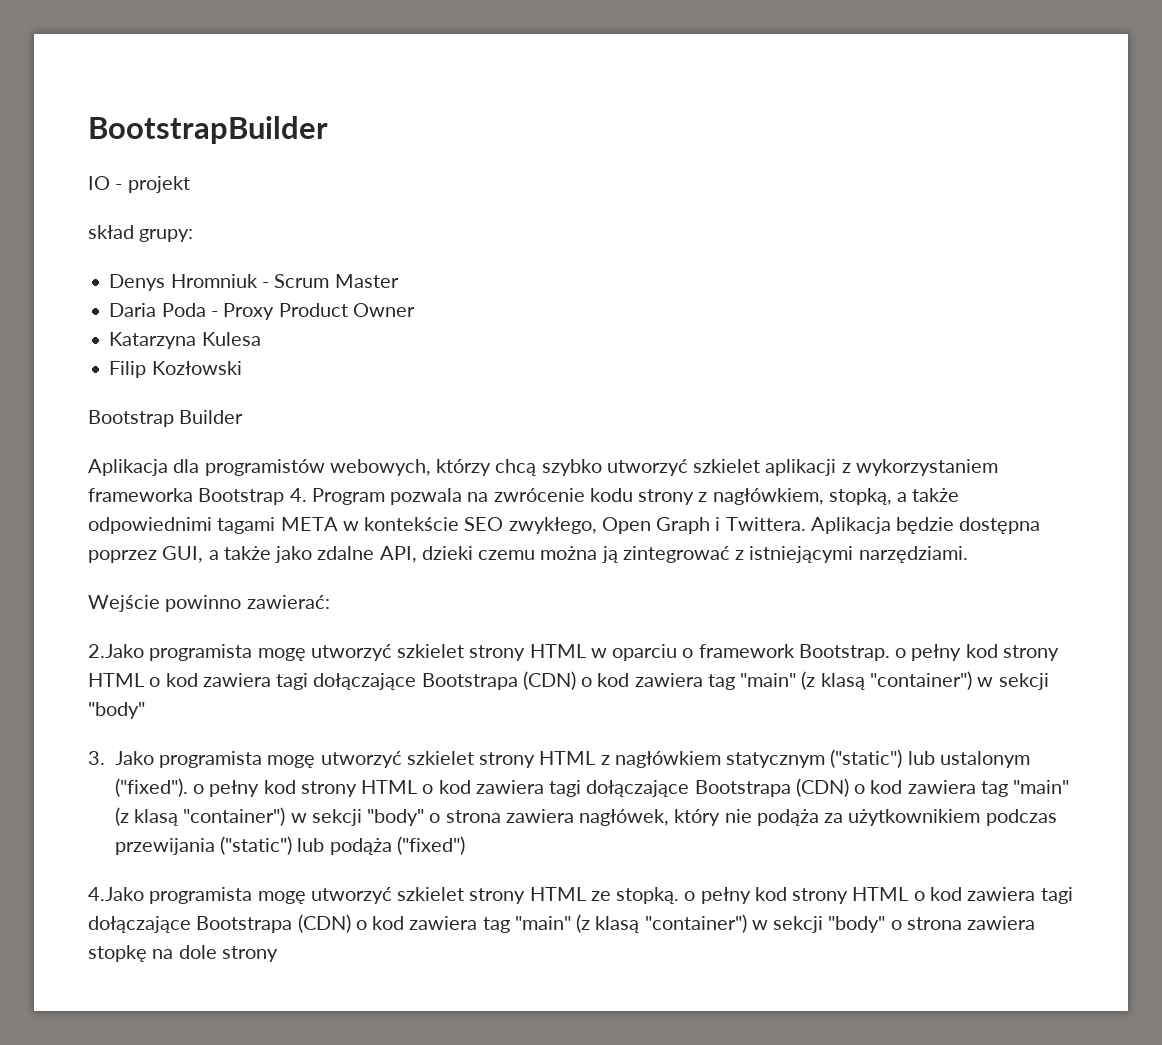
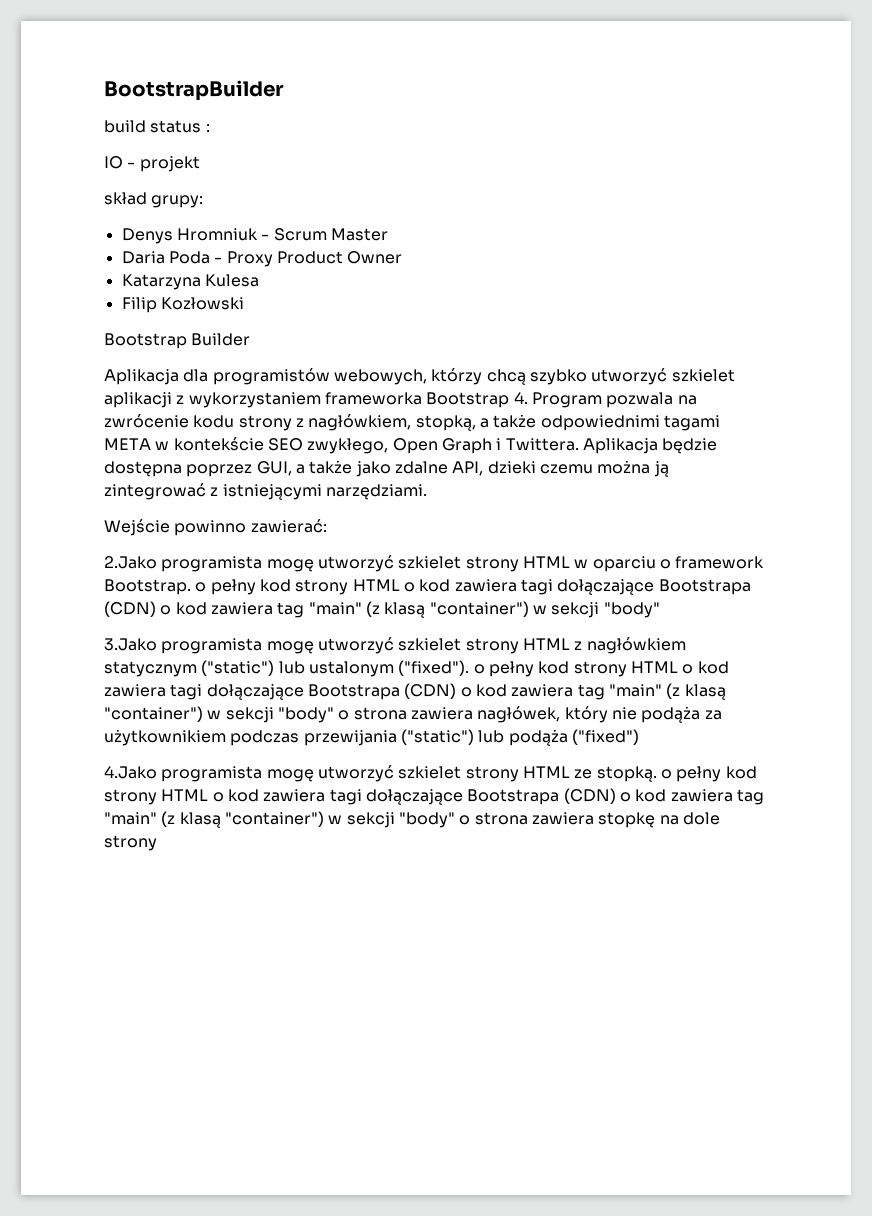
(328, 130) none -> [104,120,210,133] // build status :
[88,751,154,765] 3. Jako -> [104,638,157,651] 3.Jako

